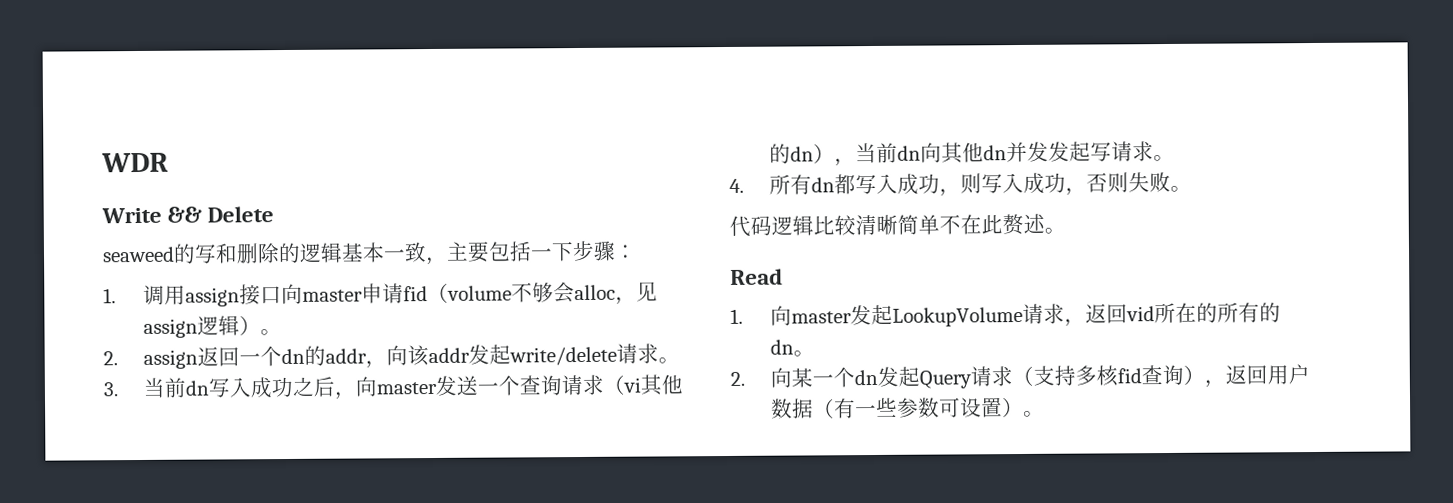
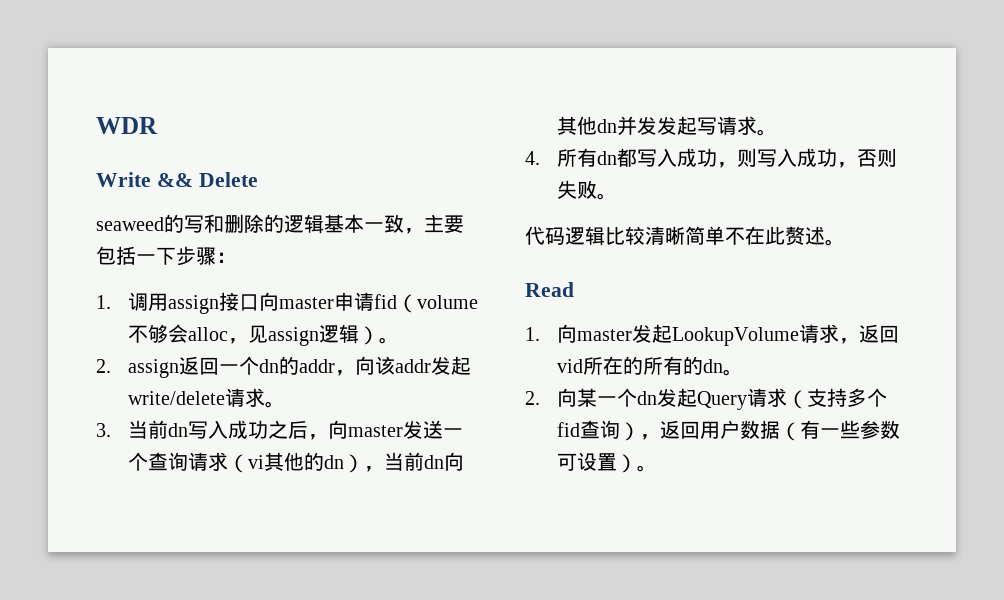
[1095,365,1118,387] 核 -> [866,388,887,407] 个

